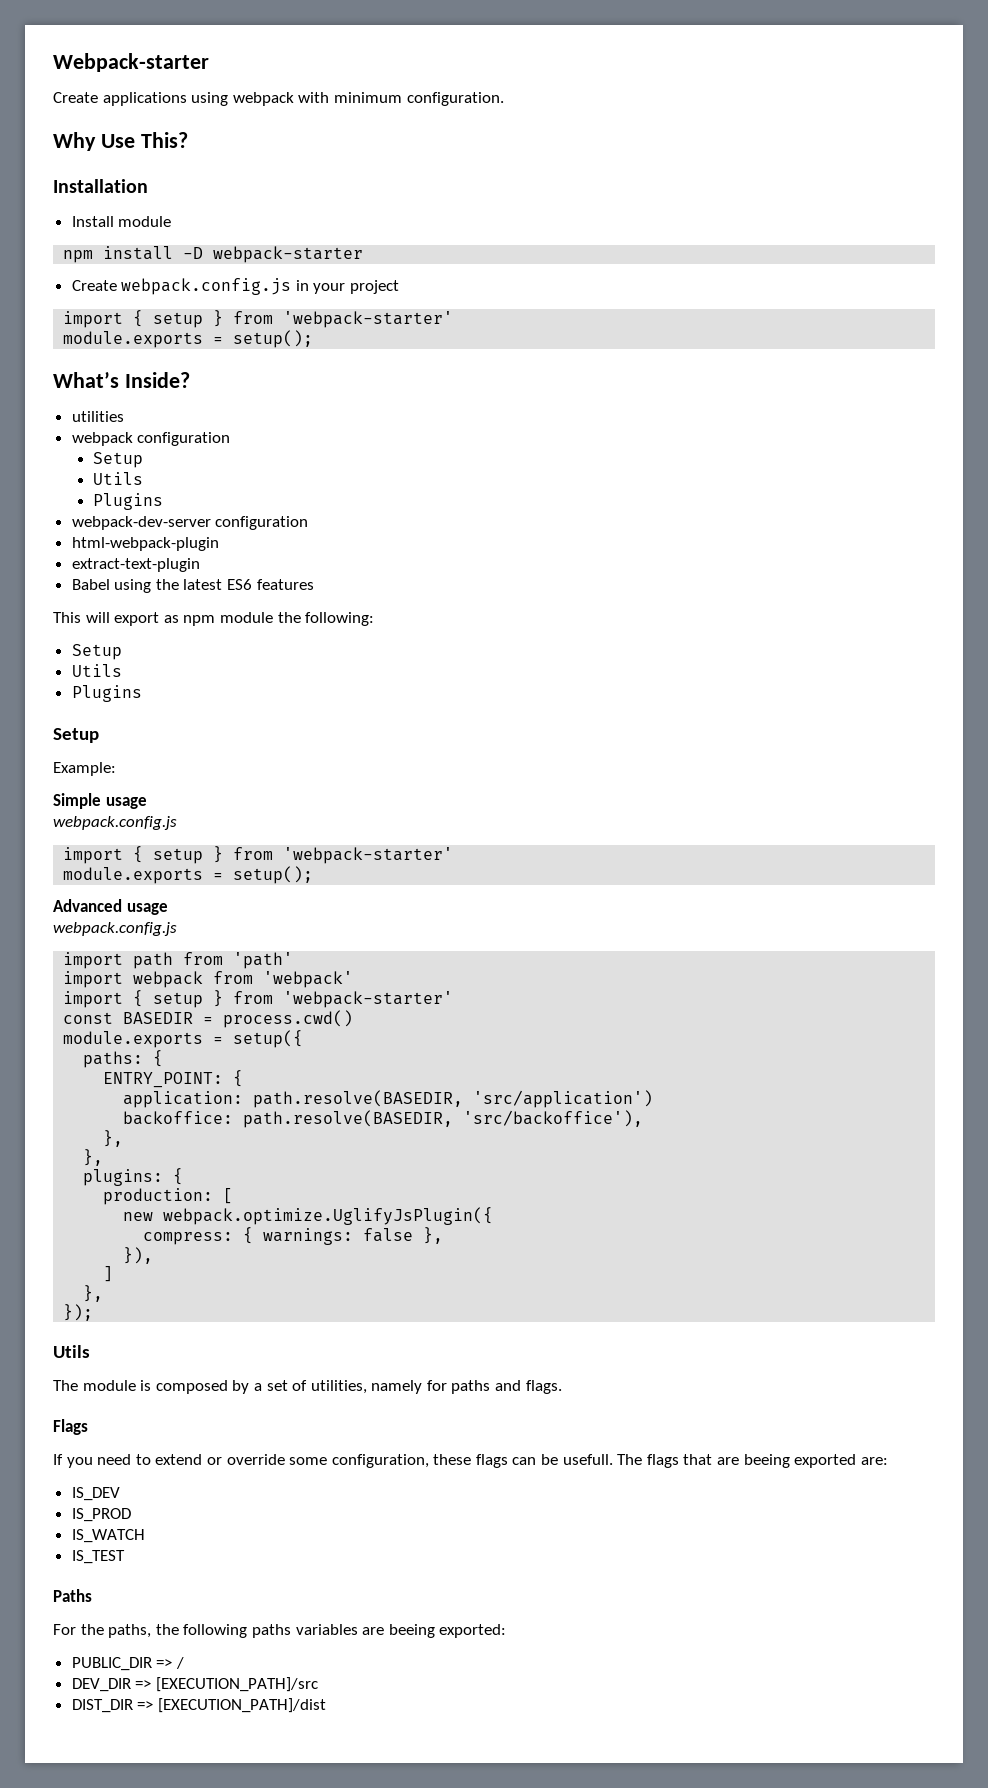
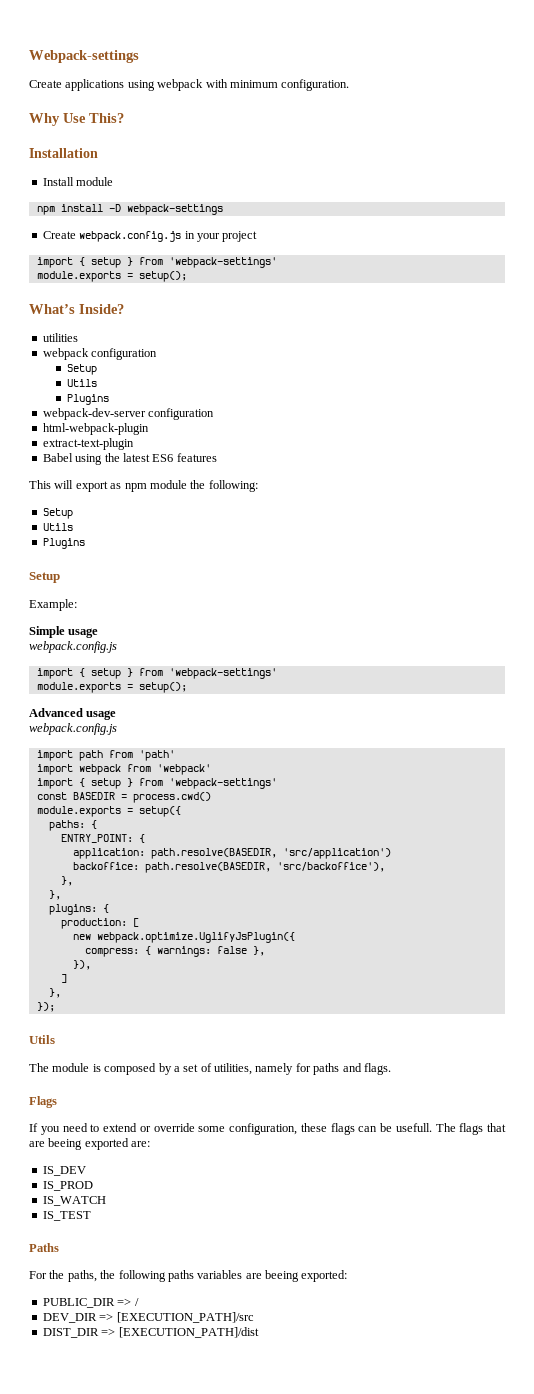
[53,53,209,72] Webpack-starter -> [29,50,139,63] Webpack-settings
[213,246,364,263] webpack-starter -> [126,204,223,215] webpack-settings
[283,311,454,328] 'webpack-starter' -> [168,257,277,268] 'webpack-settings'
[283,847,454,864] 'webpack-starter' -> [168,668,277,679] 'webpack-settings'
[283,991,454,1008] 'webpack-starter' -> [168,778,277,789] 'webpack-settings'

